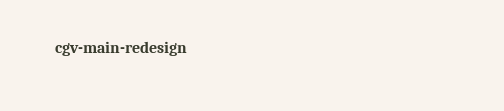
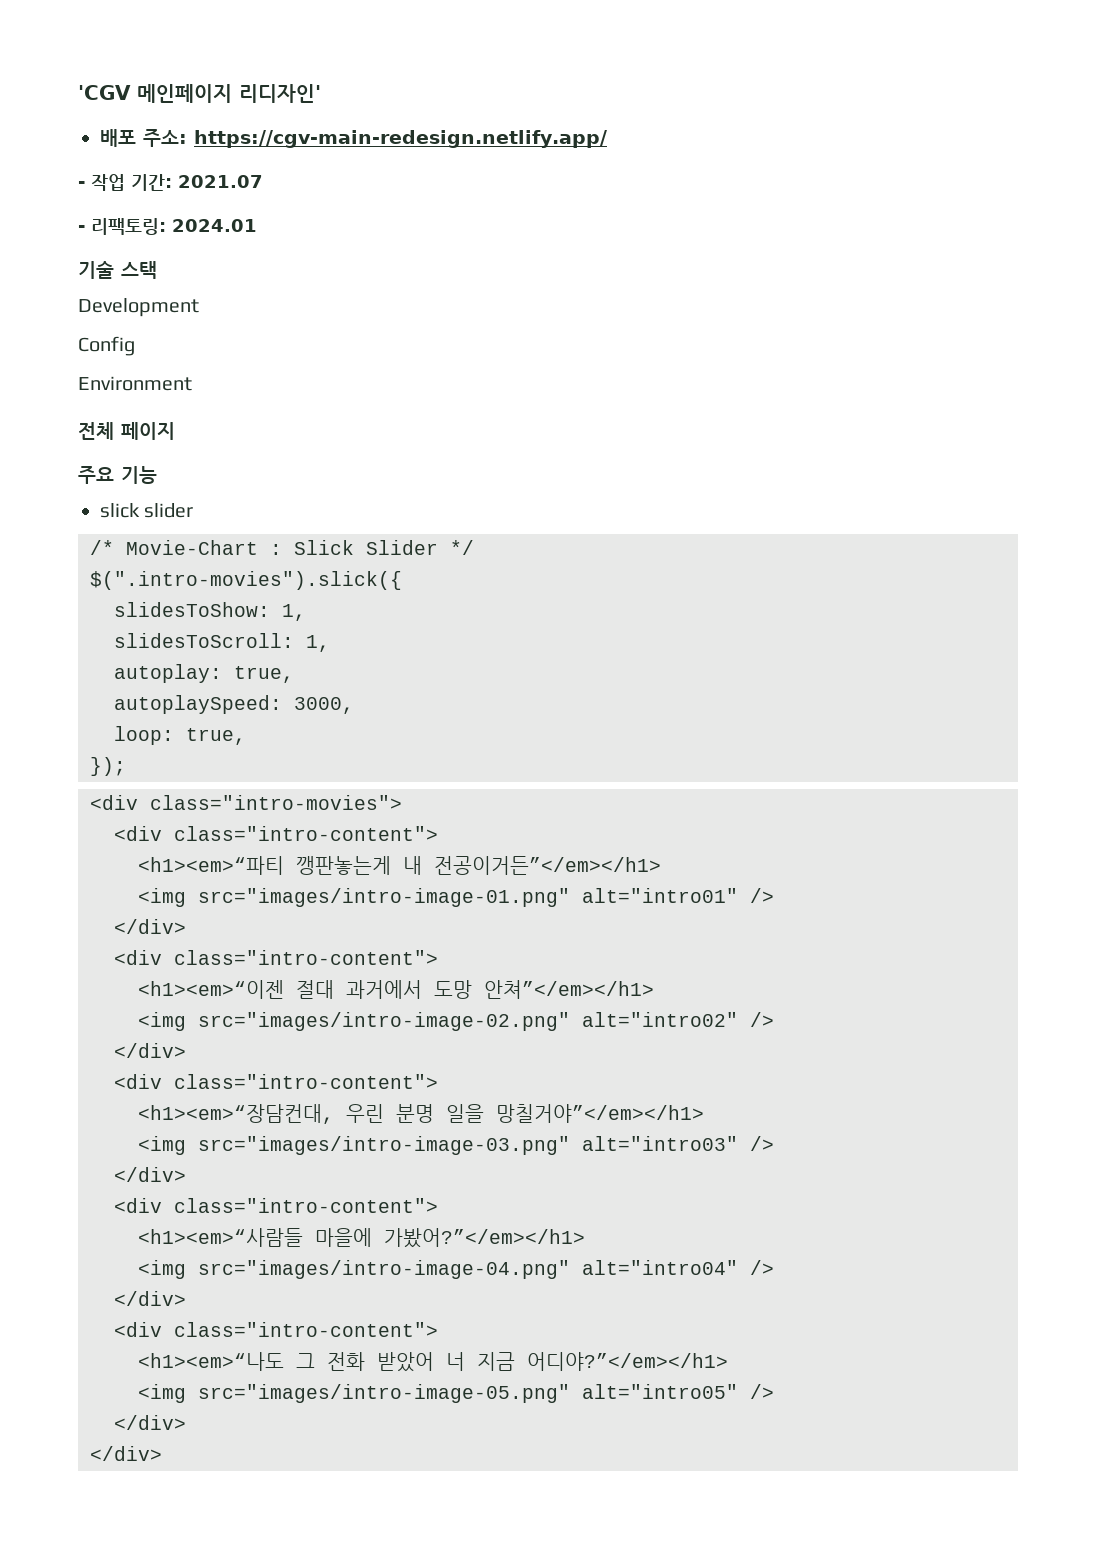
[55,41,187,56] cgv-main-redesign -> [78,84,321,103] [100,129,607,148] [78,174,263,191] [78,218,257,235] [78,261,157,279] [78,298,199,317] [78,336,135,356] [78,376,192,391] [78,422,175,440] [78,466,157,484] [100,503,194,518] [90,540,474,555] [90,571,402,590] [114,602,306,621] [114,633,330,652] [114,664,294,683] [114,695,354,714] [114,726,246,745] [90,757,126,776] [90,795,402,810] [114,826,438,841] [138,856,661,875] [138,888,774,907] [114,919,186,934] [114,950,438,965] [138,980,654,999] [138,1012,774,1031] [114,1043,186,1058] [114,1074,438,1089] [138,1104,704,1124] [138,1136,774,1155] [114,1167,186,1182] [114,1198,438,1213] [138,1228,585,1248] [138,1260,774,1279] [114,1291,186,1306] [114,1322,438,1337] [138,1352,728,1372] [138,1384,774,1403] [114,1415,186,1430] [90,1446,162,1461] 'CGV 메인페이지 리디자인' // 배포 주소: https://cgv-main-redesign.netlify.app/ // - 작업 기간: 2021.07 // - 리팩토링: 2024.01 // 기술 스택 // Development // Config // Environment // 전체 페이지 // 주요 기능 // slick slider // /* Movie-Chart : Slick Slider */ // $(".intro-movies").slick({ // slidesToShow: 1, // slidesToScroll: 1, // autoplay: true, // autoplaySpeed: 3000, // loop: true, // }); // <div class="intro-movies"> // <div class="intro-content"> // <h1><em>“파티 깽판놓는게 내 전공이거든”</em></h1> // <img src="images/intro-image-01.png" alt="intro01" /> // </div> // <div class="intro-content"> // <h1><em>“이젠 절대 과거에서 도망 안쳐”</em></h1> // <img src="images/intro-image-02.png" alt="intro02" /> // </div> // <div class="intro-content"> // <h1><em>“장담컨대, 우린 분명 일을 망칠거야”</em></h1> // <img src="images/intro-image-03.png" alt="intro03" /> // </div> // <div class="intro-content"> // <h1><em>“사람들 마을에 가봤어?”</em></h1> // <img src="images/intro-image-04.png" alt="intro04" /> // </div> // <div class="intro-content"> // <h1><em>“나도 그 전화 받았어 너 지금 어디야?”</em></h1> // <img src="images/intro-image-05.png" alt="intro05" /> // </div> // </div>

